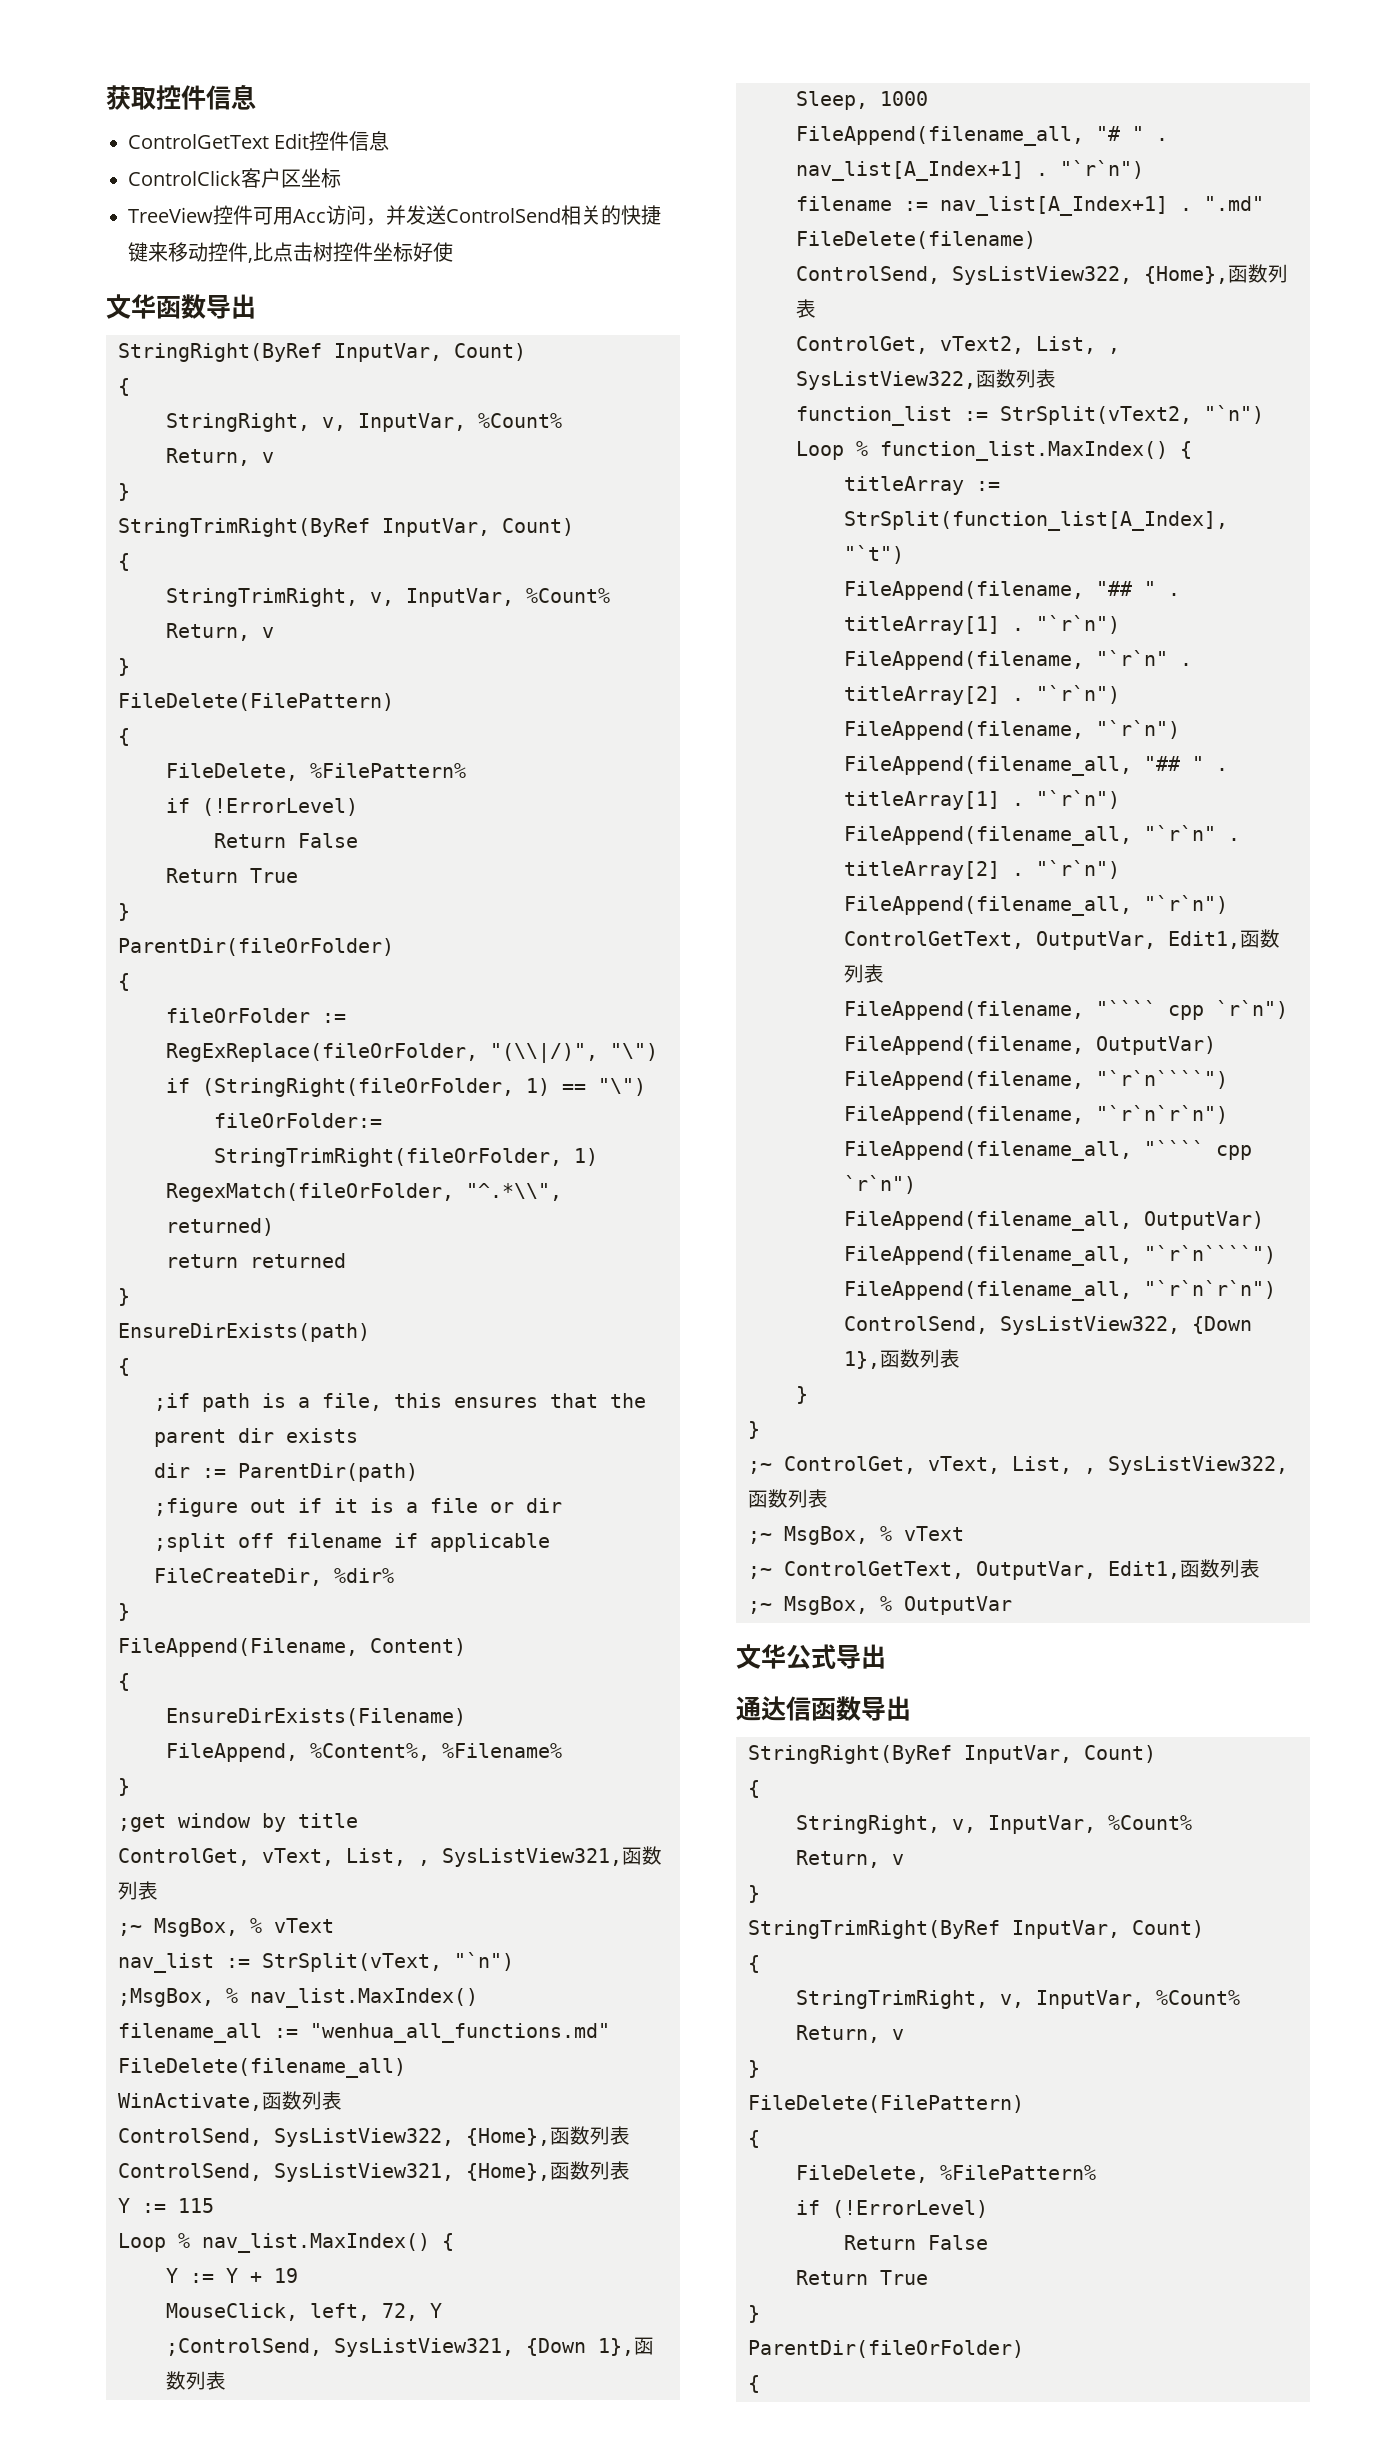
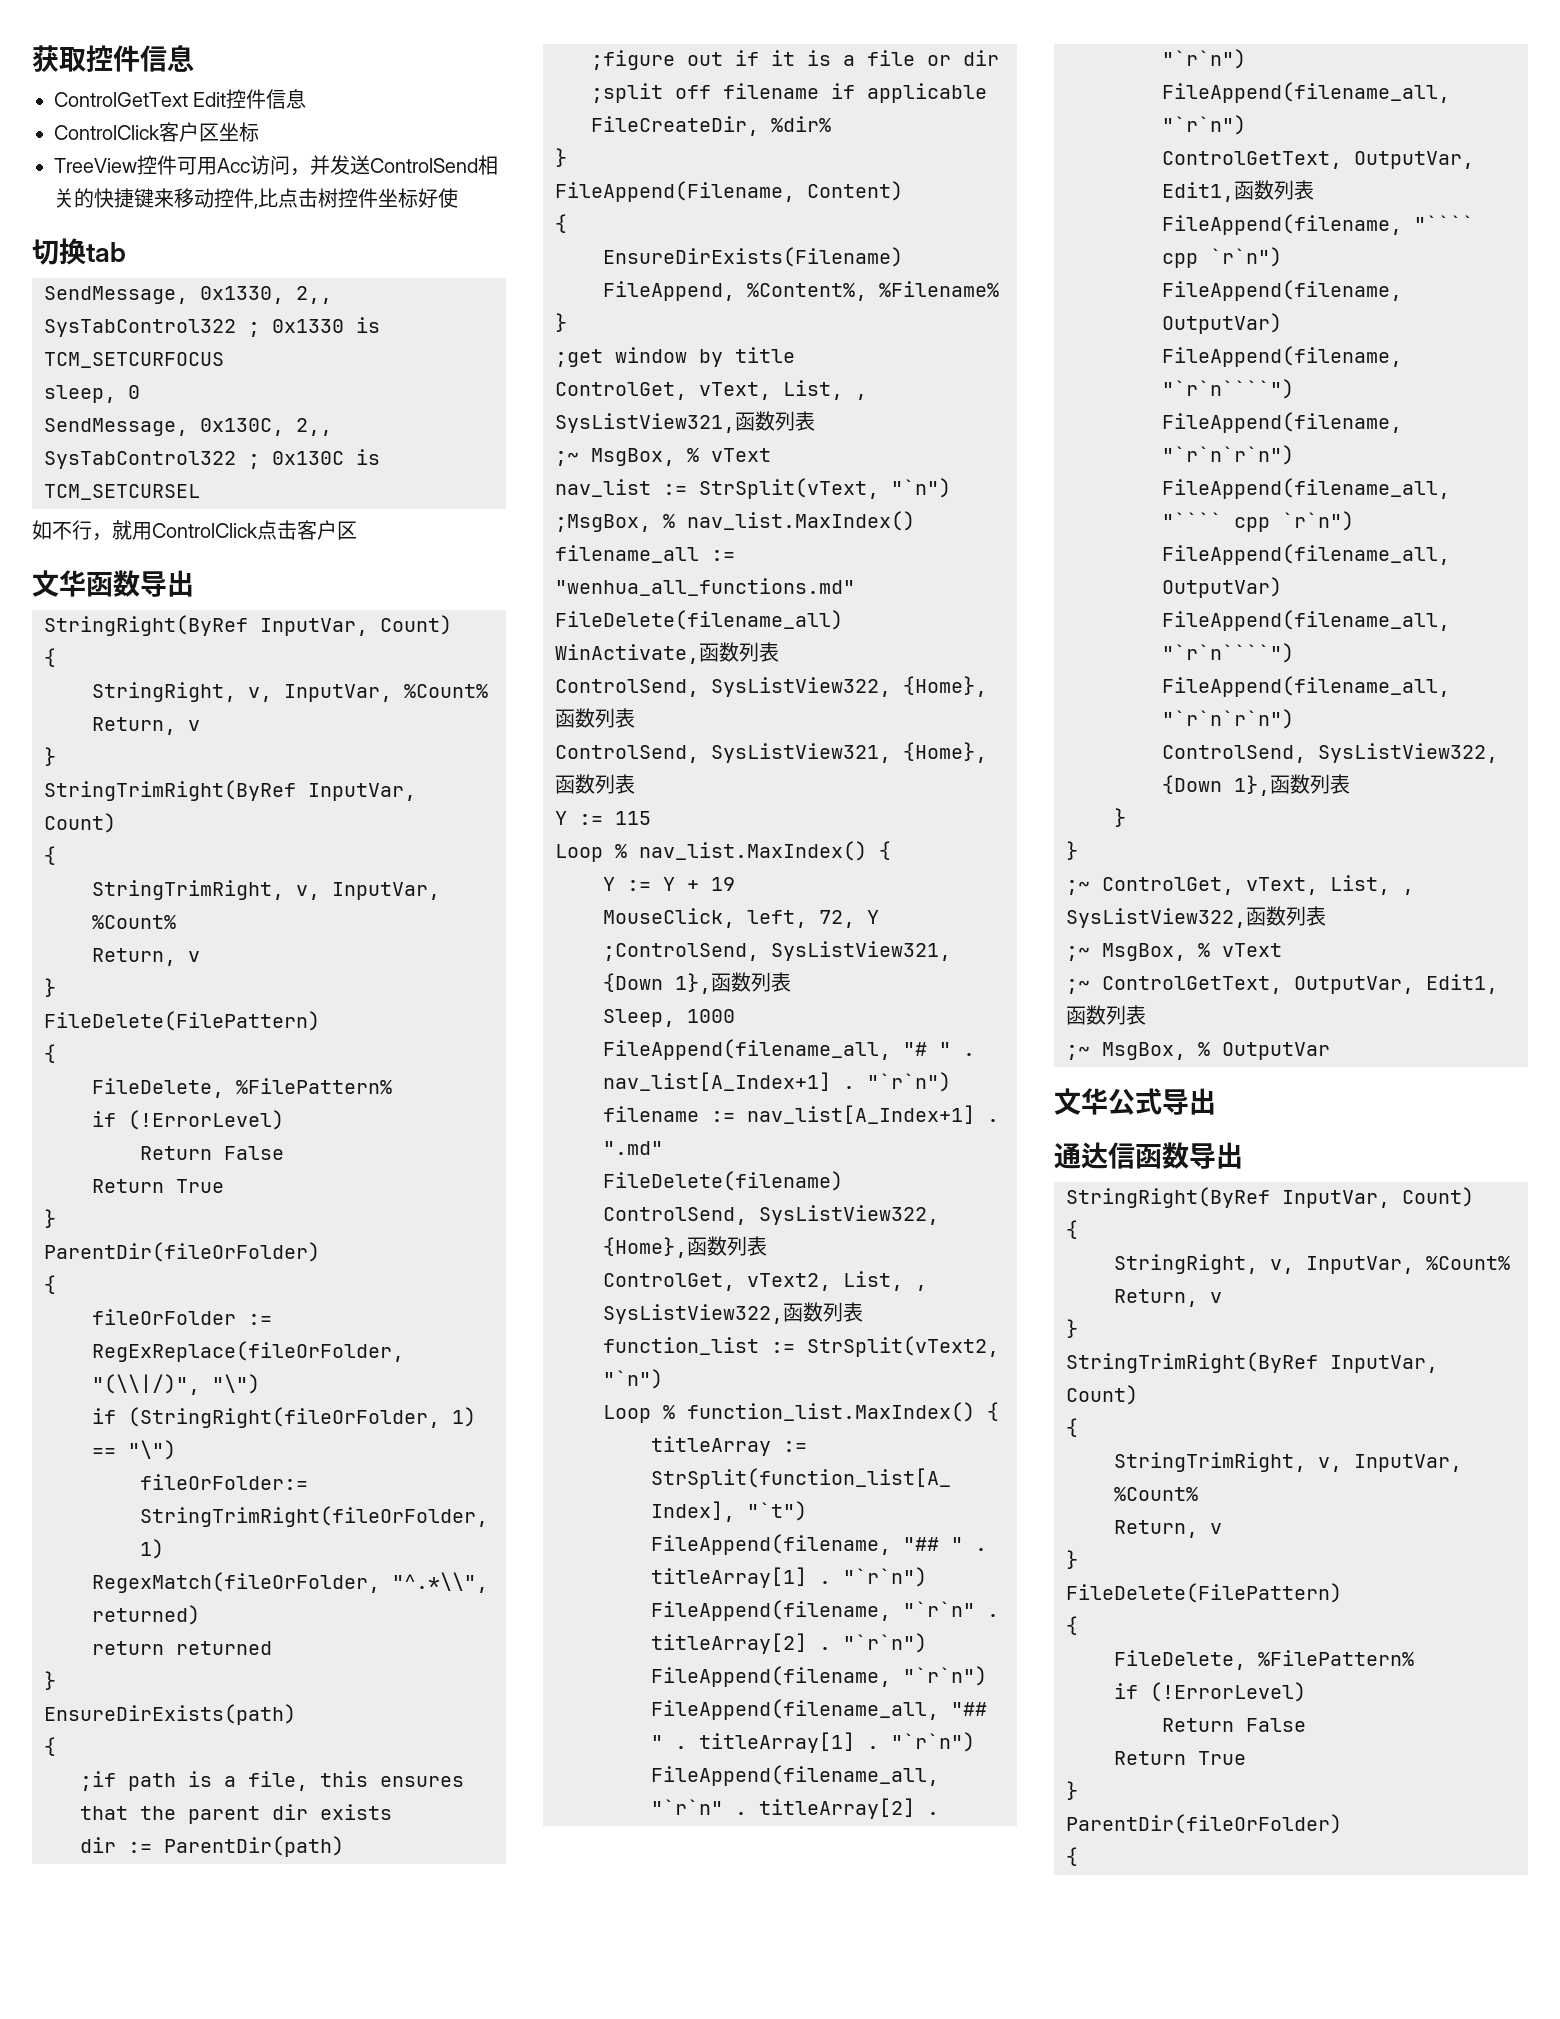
(453, 252) none -> [32,238,126,265] [44,286,332,304] [44,317,380,337] [44,352,224,368] [44,385,140,403] [44,418,332,436] [44,449,380,469] [44,484,200,500] [32,520,357,541] // 切换tab // SendMessage, 0x1330, 2,, SysTabControl322 ; 0x1330 is TCM_SETCURFOCUS // sleep, 0 // SendMessage, 0x130C, 2,, SysTabControl322 ; 0x130C is TCM_SETCURSEL // 如不行，就用ControlClick点击客户区

